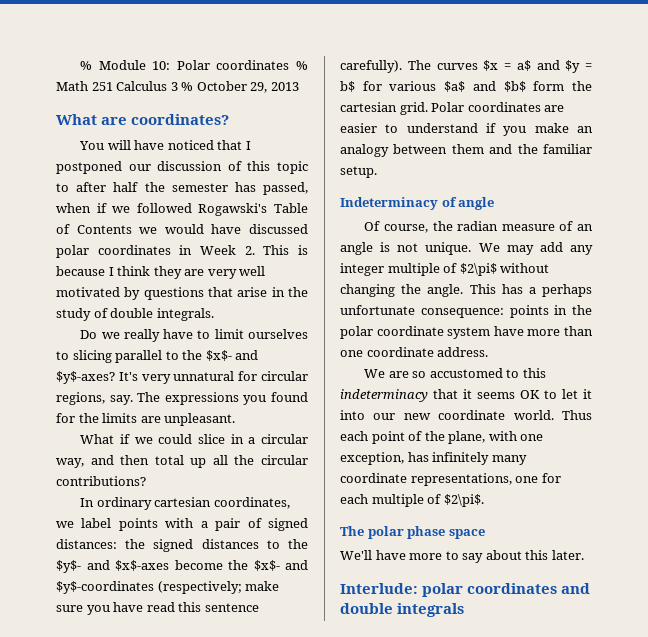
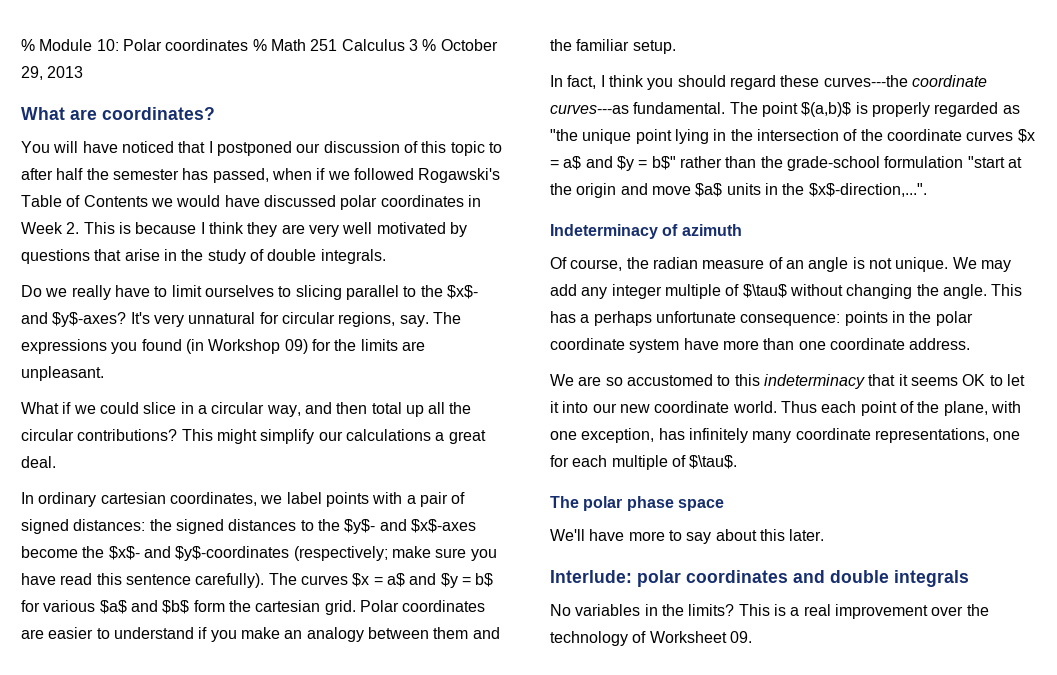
(308, 397) none -> [185,339,308,354] (in Workshop 09)
(146, 481) none -> [181,429,486,444] [21,456,56,468] This might simplify our calculations a great deal.
(377, 172) none -> [550,75,987,90] [550,102,1020,117] [550,129,1035,144] [550,156,1022,171] [550,183,927,198] // In fact, I think you should regard these curves---the coordinate curves---as fundamental. The point $(a,b)$ is properly regarded as "the unique point lying in the intersection of the coordinate curves $x = a$ and $y = b$" rather than the grade-school formulation "start at the origin and move $a$ units in the $x$-direction,...".
[458,197,495,210] angle -> [681,224,742,236] azimuth
[459,263,497,276] $2\pi$ -> [742,284,787,298] $\tau$
[443,494,484,507] $2\pi$. -> [689,455,738,469] $\tau$.
(465, 610) none -> [550,604,989,619] [550,631,752,646] // No variables in the limits? This is a real improvement over the technology of Worksheet 09.

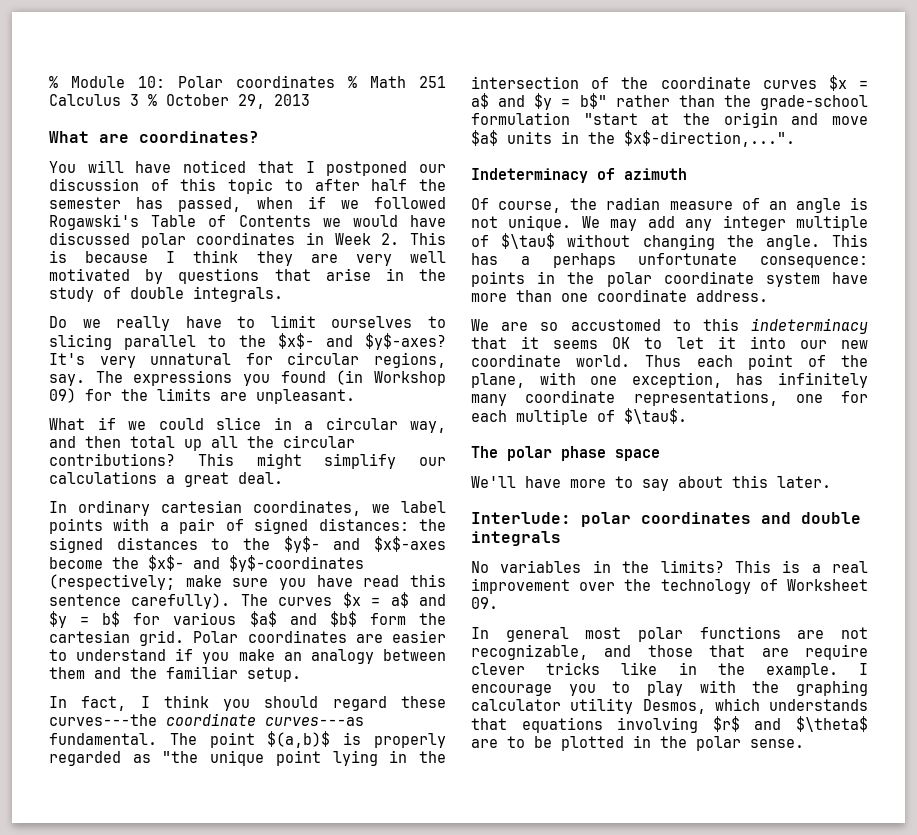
(752, 637) none -> [471,626,868,642] [471,644,868,660] [471,662,868,678] [471,680,868,696] [471,698,868,714] [471,716,868,733] [471,735,804,751] // In general most polar functions are not recognizable, and those that are require clever tricks like in the example. I encourage you to play with the graphing calculator utility Desmos, which understands that equations involving $r$ and $\theta$ are to be plotted in the polar sense.

